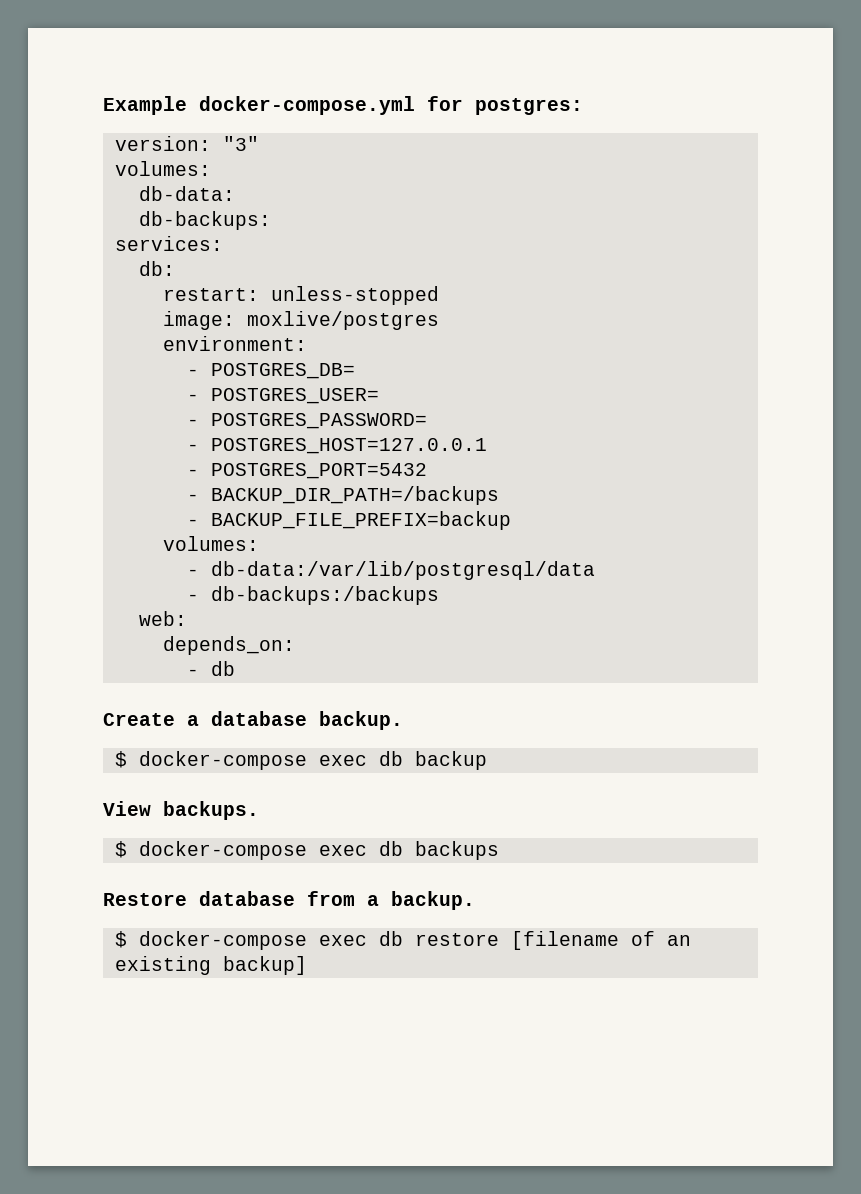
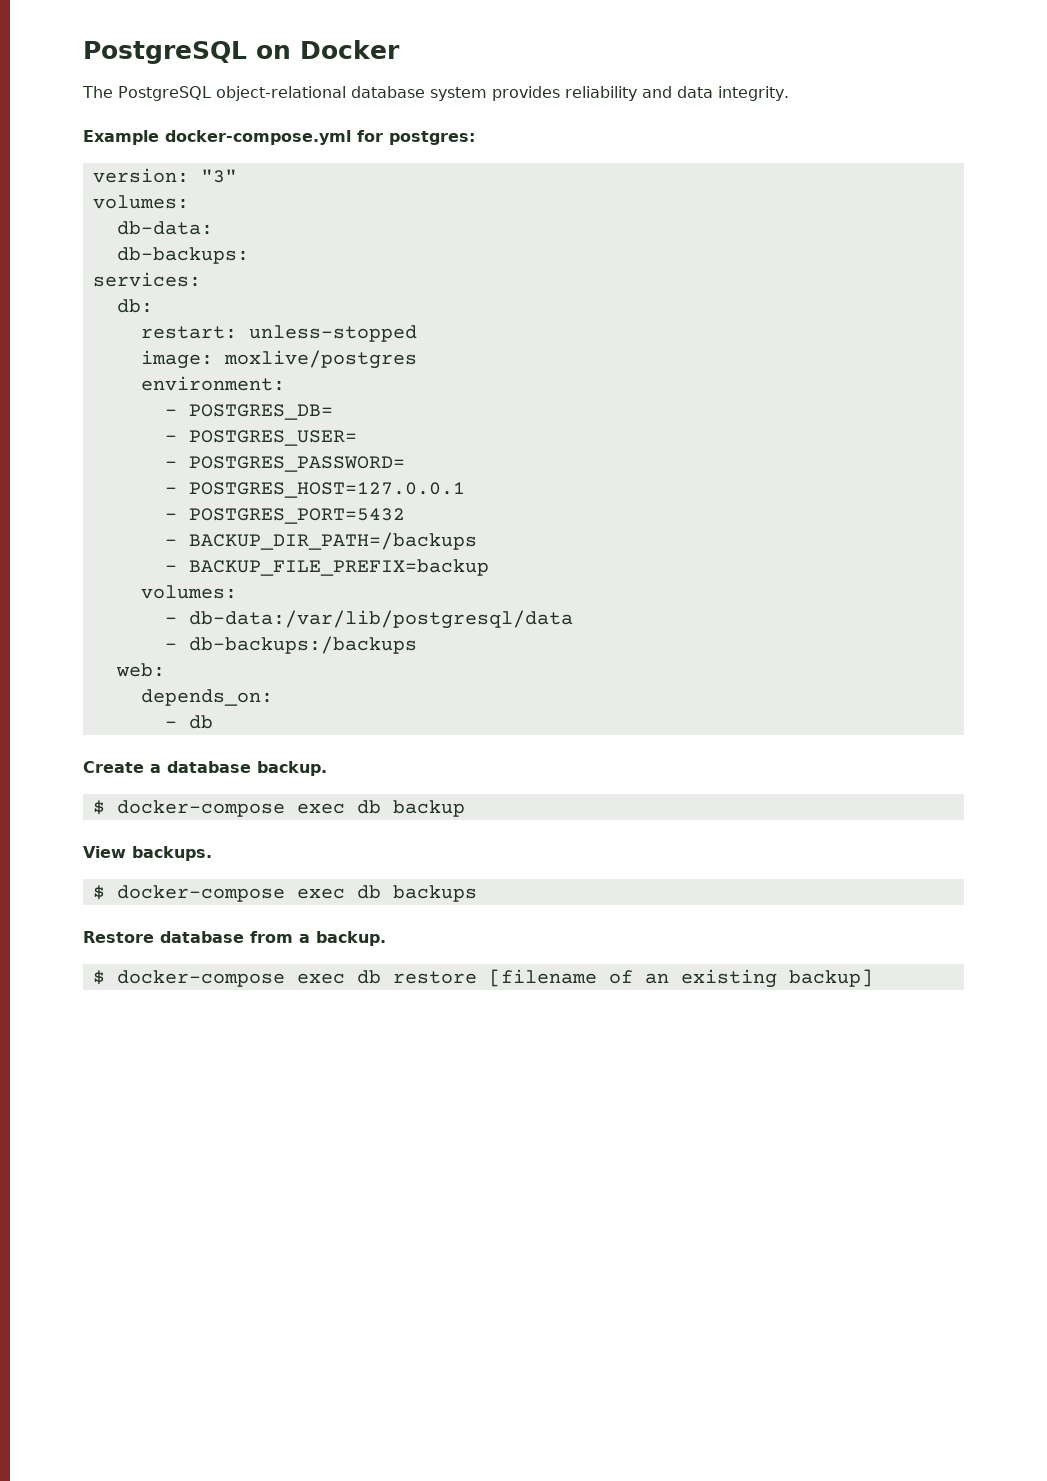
(103, 105) none -> [83,40,400,64] [82,86,789,101] PostgreSQL on Docker // The PostgreSQL object-relational database system provides reliability and data integrity. //

